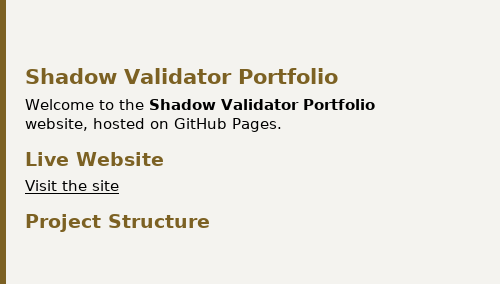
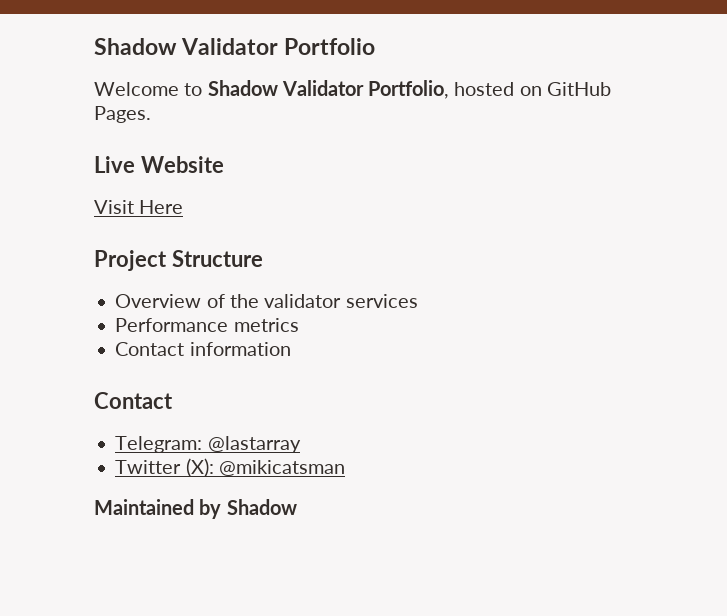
[118,99,375,110] [25,118,88,131] the Shadow Validator Portfolio website, -> [207,80,450,99] Shadow Validator Portfolio,
[62,180,119,191] the site -> [139,200,184,214] Here
(210, 221) none -> [115,294,418,308] [115,318,299,332] [115,342,291,356] [94,392,173,409] [115,436,301,453] [115,458,345,477] [94,499,297,519] // Overview of the validator services // Performance metrics // Contact information // Contact // Telegram: @lastarray // Twitter (X): @mikicatsman // Maintained by Shadow

